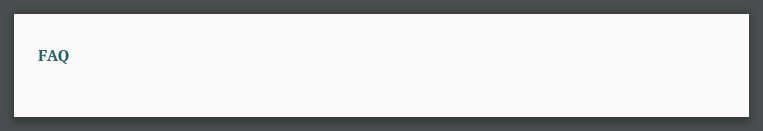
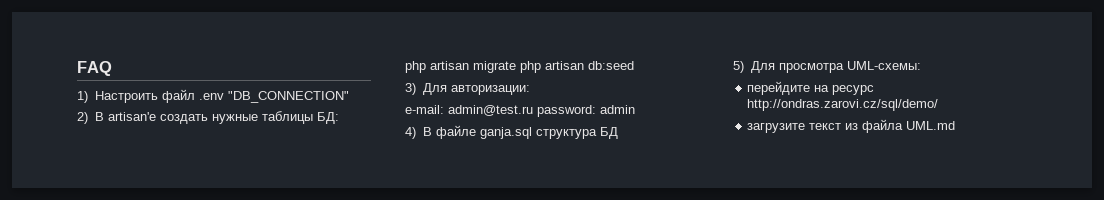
(69, 57) none -> [77,89,349,103] [77,111,339,124] [405,61,634,73] [405,83,530,95] [405,105,635,117] [405,125,618,139] [733,61,921,73] [747,81,875,95] [747,99,939,111] [747,119,956,133] // 1) Настроить файл .env "DB_CONNECTION" // 2) В artisan'e создать нужные таблицы БД: // php artisan migrate php artisan db:seed // 3) Для авторизации: // e-mail: admin@test.ru password: admin // 4) В файле ganja.sql структура БД // 5) Для просмотра UML-схемы: // перейдите на ресурс http://ondras.zarovi.cz/sql/demo/ // загрузите текст из файла UML.md

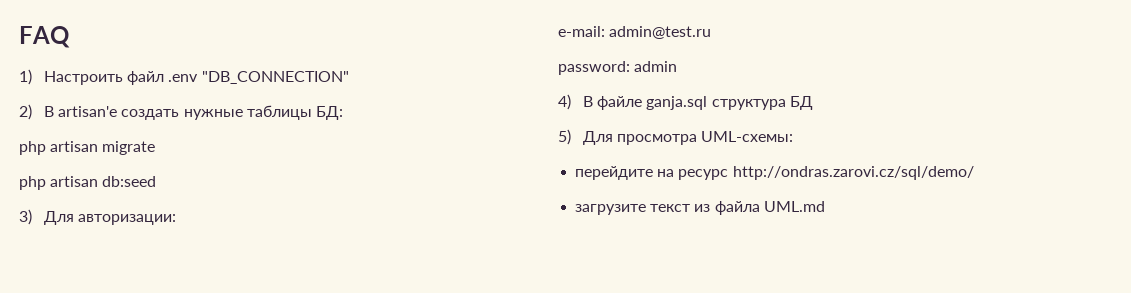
(516, 67) none -> (156, 148) //
(533, 110) none -> (712, 32) //

